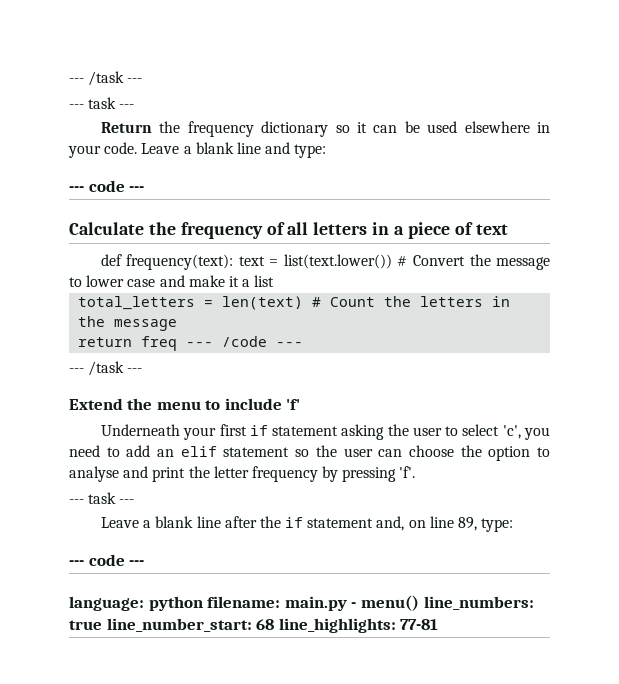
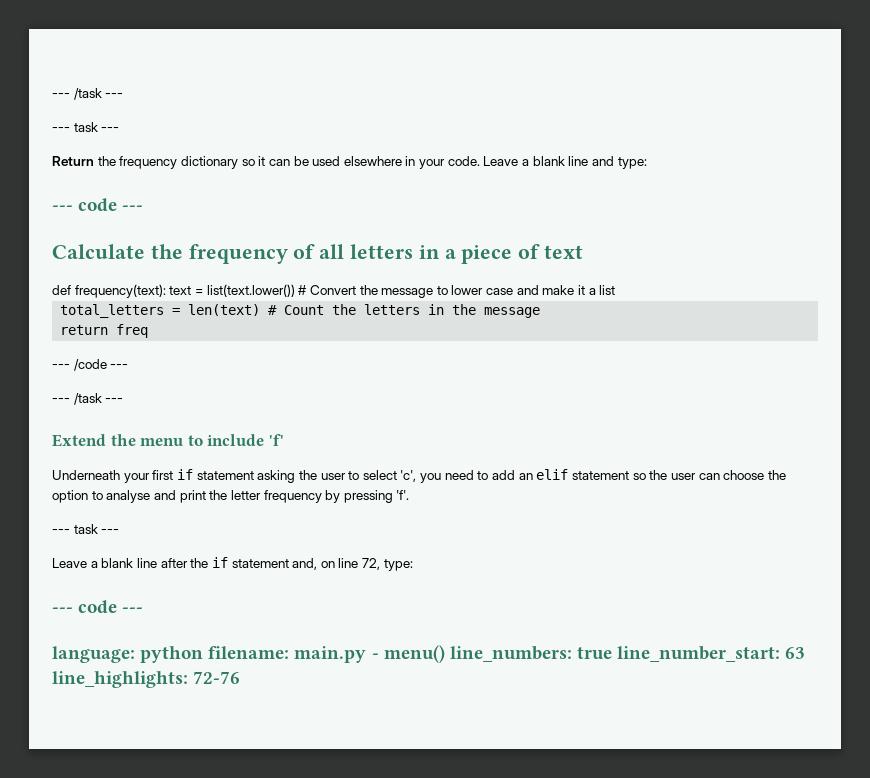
(178, 343) none -> (149, 331) //
[458,517,478,531] 89, -> [362,558,381,570] 72,
[256,618,439,633] 68 line_highlights: 77-81 -> [785,647,806,659] [52,671,241,688] 63 line_highlights: 72-76

